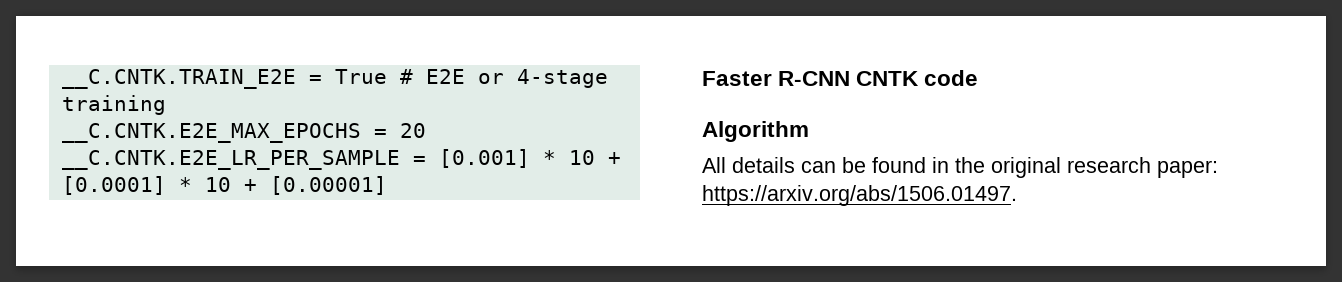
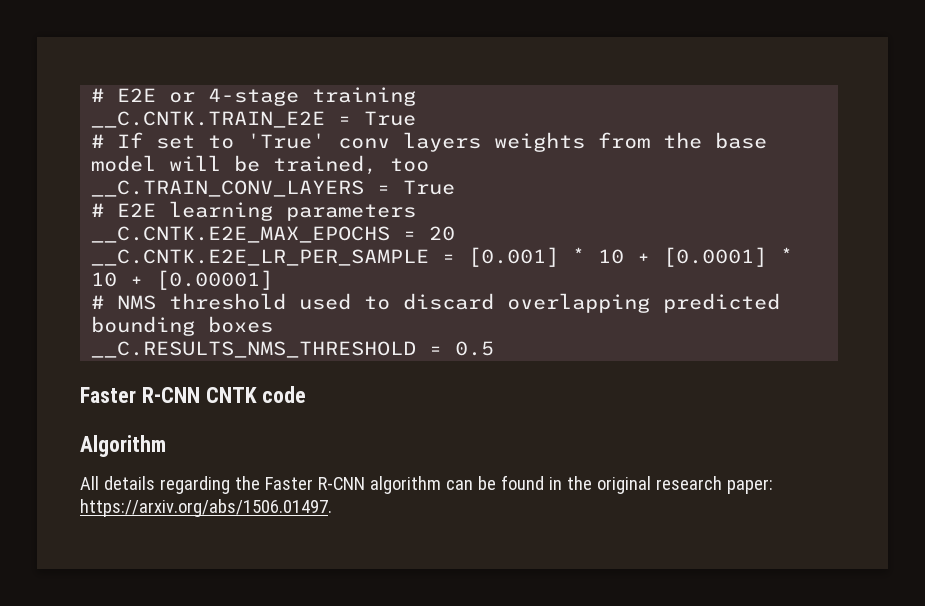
[61,69,387,89] __C.CNTK.TRAIN_E2E = True -> (91, 95) none
(166, 105) none -> [91,111,417,128] [91,132,768,152] [91,155,430,175] [91,180,456,197] [91,201,417,221] // __C.CNTK.TRAIN_E2E = True // # If set to 'True' conv layers weights from the base model will be trained, too // __C.TRAIN_CONV_LAYERS = True // # E2E learning parameters
(387, 185) none -> [91,293,781,313] [91,316,274,336] [91,341,495,358] // # NMS threshold used to discard overlapping predicted bounding boxes // __C.RESULTS_NMS_THRESHOLD = 0.5
(795, 165) none -> [159,476,441,494] regarding the Faster R-CNN algorithm

